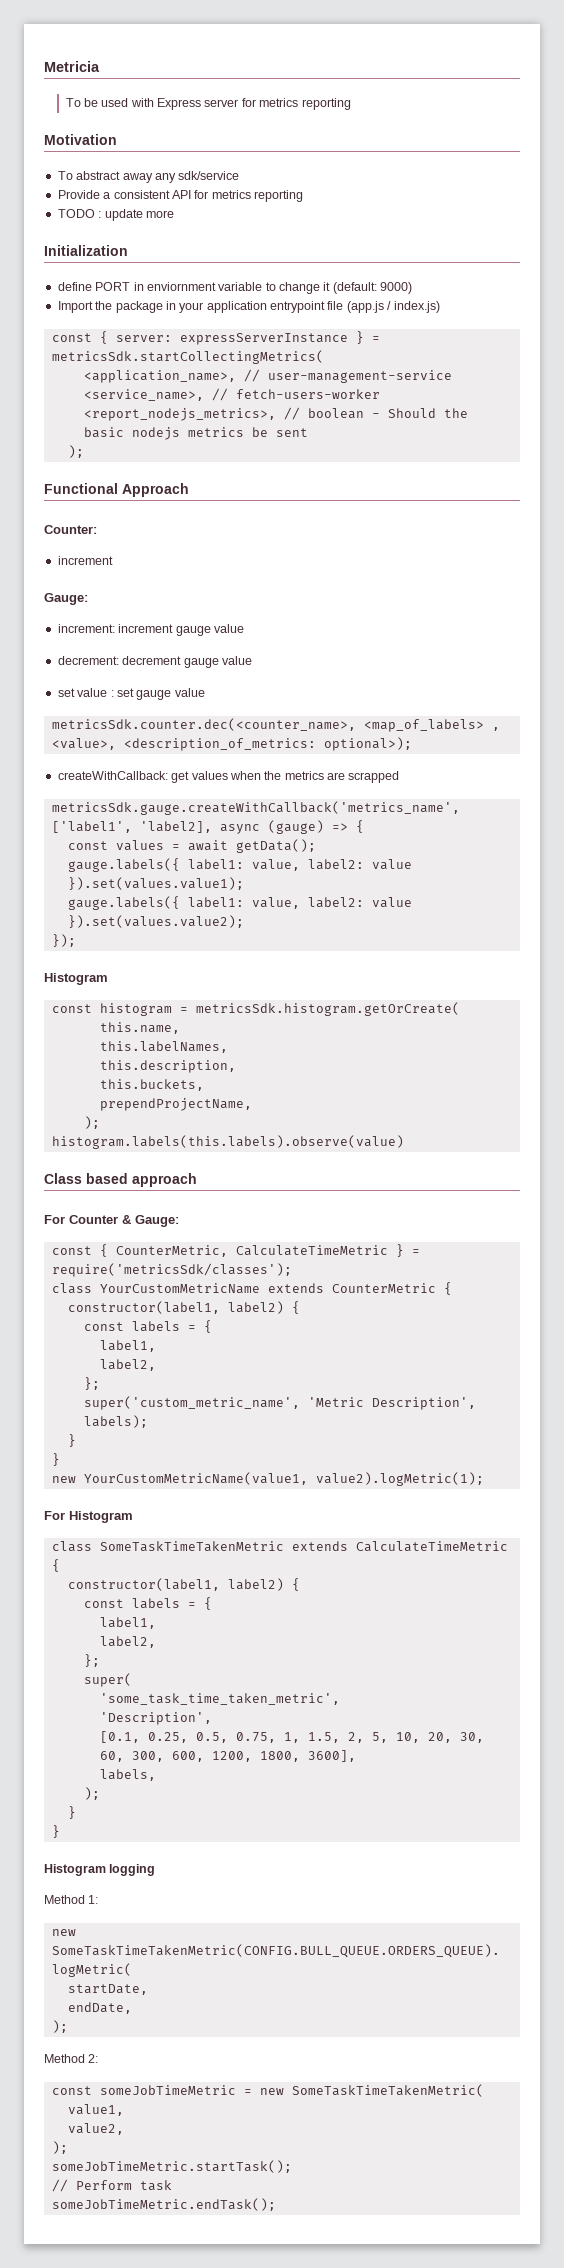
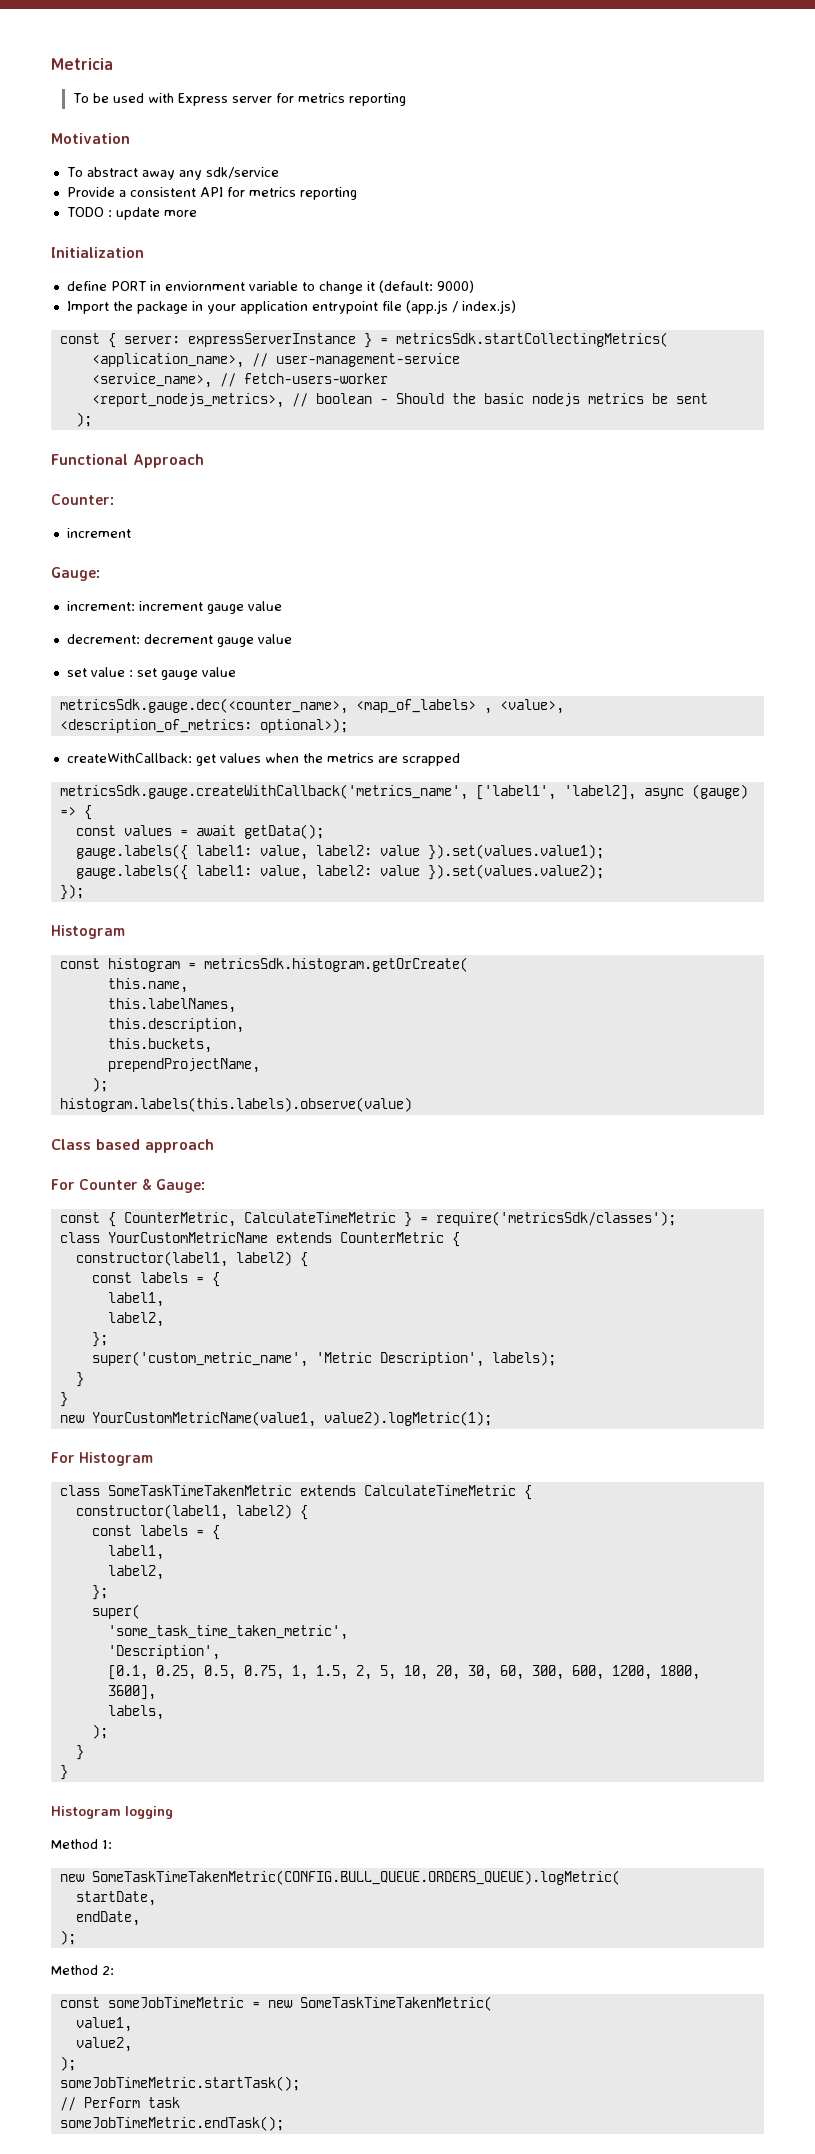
[51,718,356,731] metricsSdk.counter.dec(<counter_name>, -> [59,698,348,714] metricsSdk.gauge.dec(<counter_name>,

